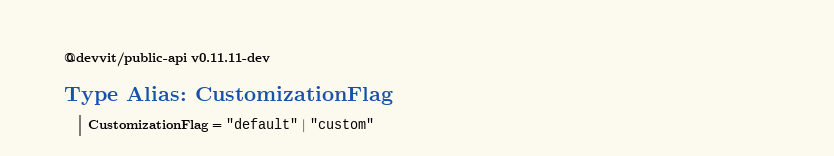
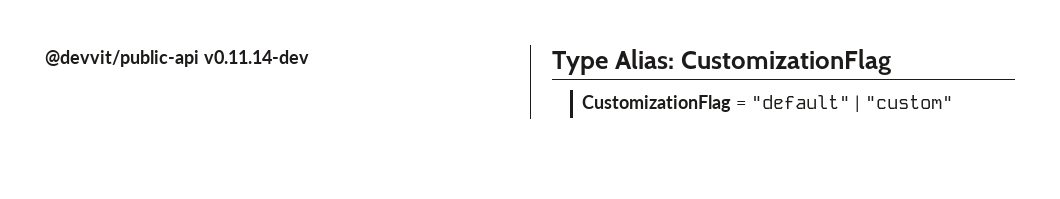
[191,53,270,63] v0.11.11-dev -> [204,50,309,64] v0.11.14-dev

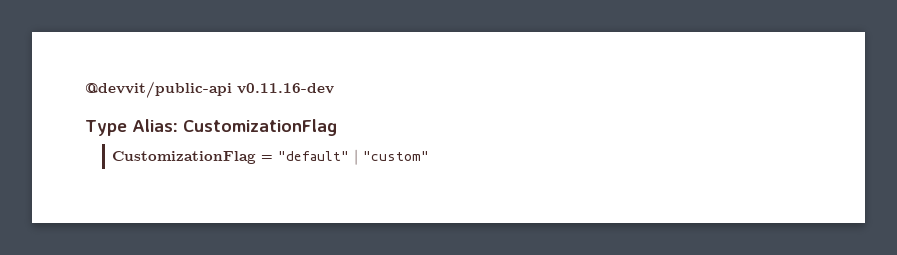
[204,50,309,64] v0.11.14-dev -> [237,83,334,94] v0.11.16-dev

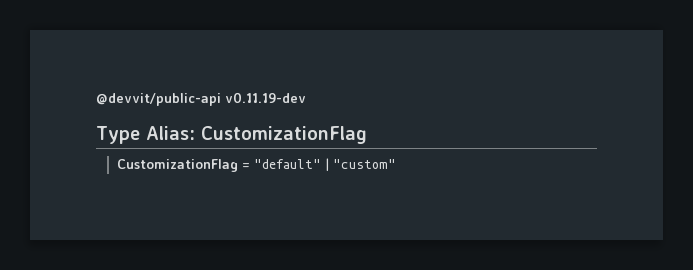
[237,83,334,94] v0.11.16-dev -> [225,92,306,103] v0.11.19-dev

